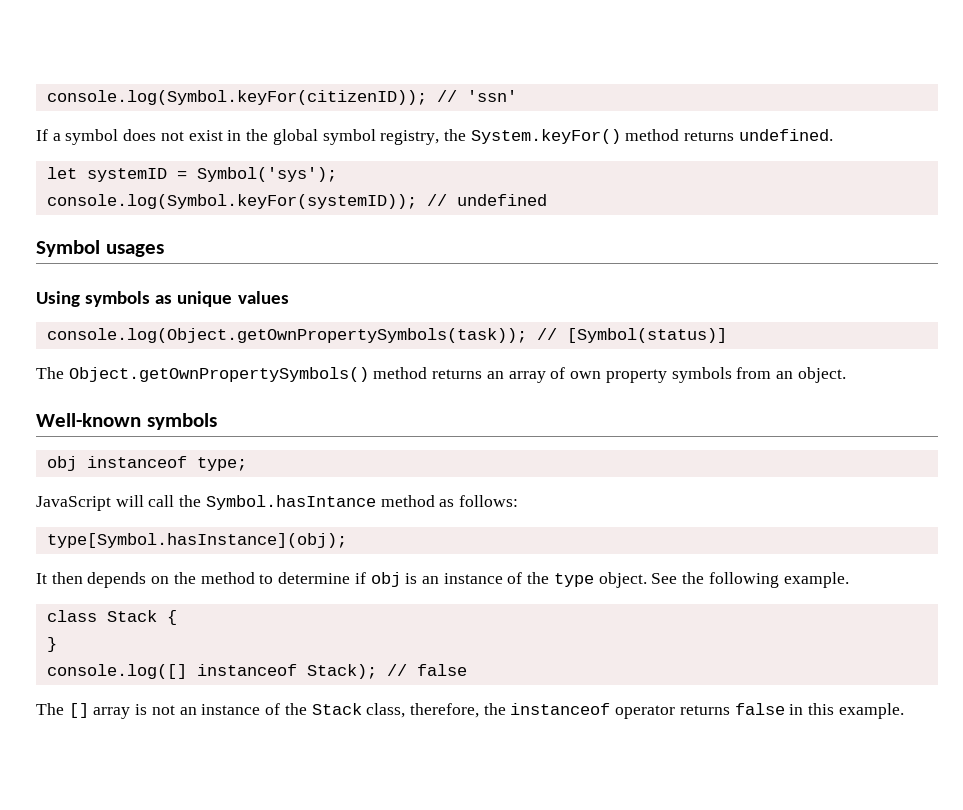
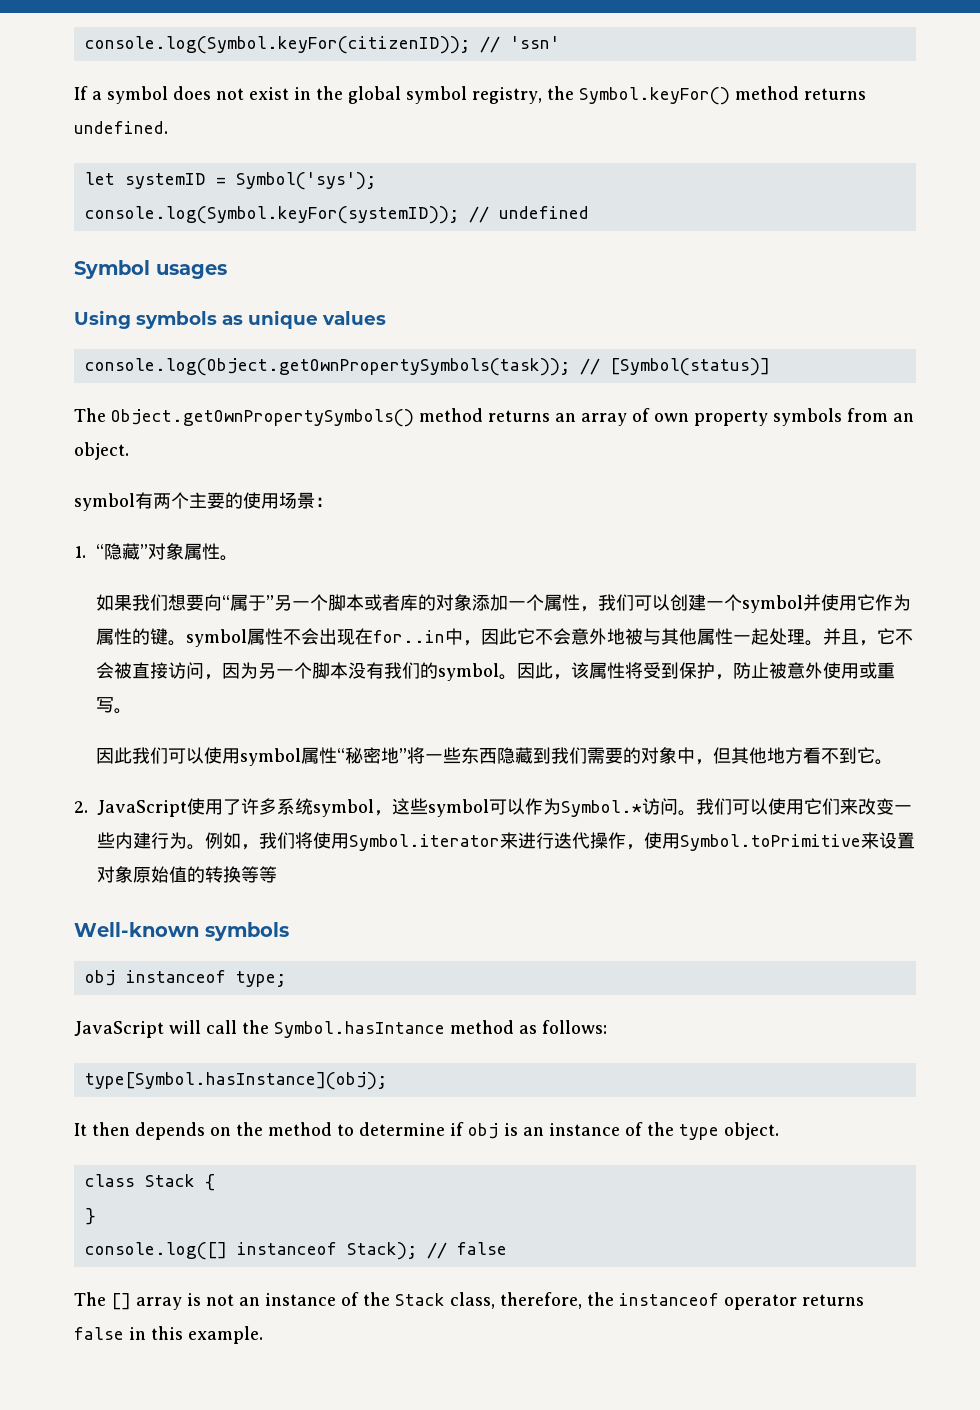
[470,129,621,144] System.keyFor() -> [579,87,730,105] Symbol.keyFor()
(846, 375) none -> [74,492,333,511] [74,543,238,561] [95,594,911,613] [95,628,913,647] [95,662,895,681] [95,697,132,714] [95,747,893,766] [74,798,912,817] [97,832,915,851] [97,866,277,883] // symbol有两个主要的使用场景： // 1. “隐藏”对象属性。 // 如果我们想要向“属于”另一个脚本或者库的对象添加一个属性，我们可以创建一个symbol并使用它作为属性的键。symbol属性不会出现在for..in中，因此它不会意外地被与其他属性一起处理。并且，它不会被直接访问，因为另一个脚本没有我们的symbol。因此，该属性将受到保护，防止被意外使用或重写。 // 因此我们可以使用symbol属性“秘密地”将一些东西隐藏到我们需要的对象中，但其他地方看不到它。 // 2. JavaScript使用了许多系统symbol，这些symbol可以作为Symbol.*访问。我们可以使用它们来改变一些内建行为。例如，我们将使用Symbol.iterator来进行迭代操作，使用Symbol.toPrimitive来设置对象原始值的转换等等
[651,572,849,588] See the following example. -> (779, 1131) none

